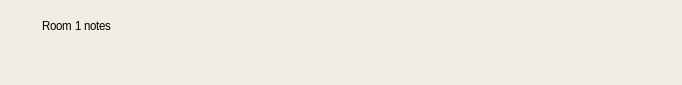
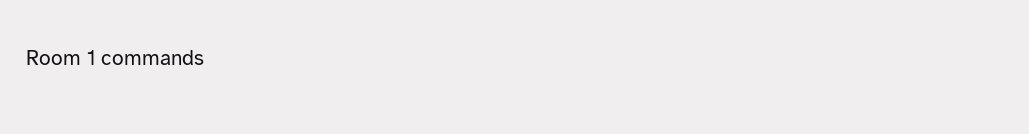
[84,21,112,30] notes -> [101,50,204,65] commands

